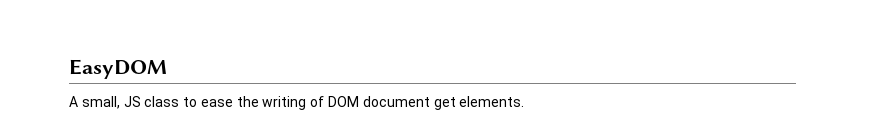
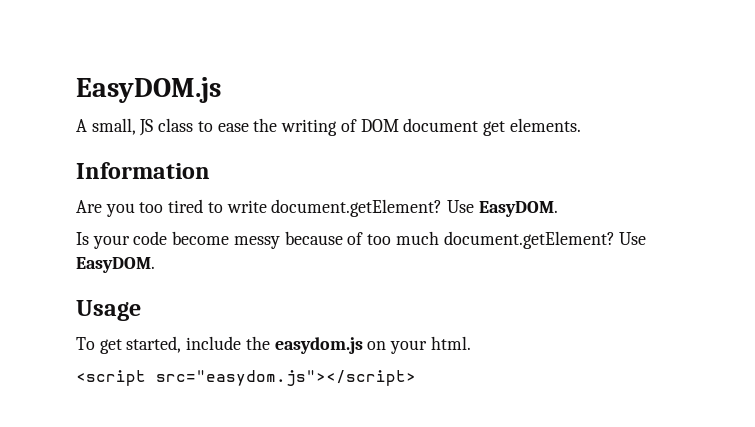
[69,59,167,79] EasyDOM -> [76,77,221,103] EasyDOM.js
(525, 101) none -> [76,162,210,179] [76,199,558,217] [76,231,647,249] [76,257,155,273] [76,300,141,321] [76,336,471,354] [76,370,416,386] // Information // Are you too tired to write document.getElement? Use EasyDOM. // Is your code become messy because of too much document.getElement? Use EasyDOM. // Usage // To get started, include the easydom.js on your html. // <script src="easydom.js"></script>

